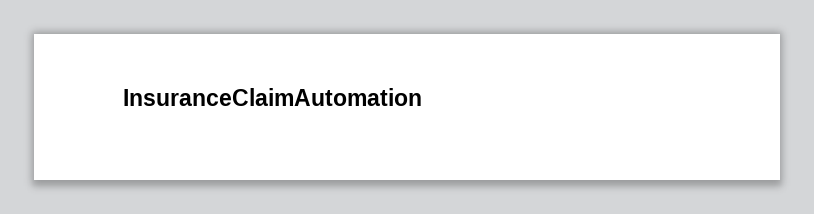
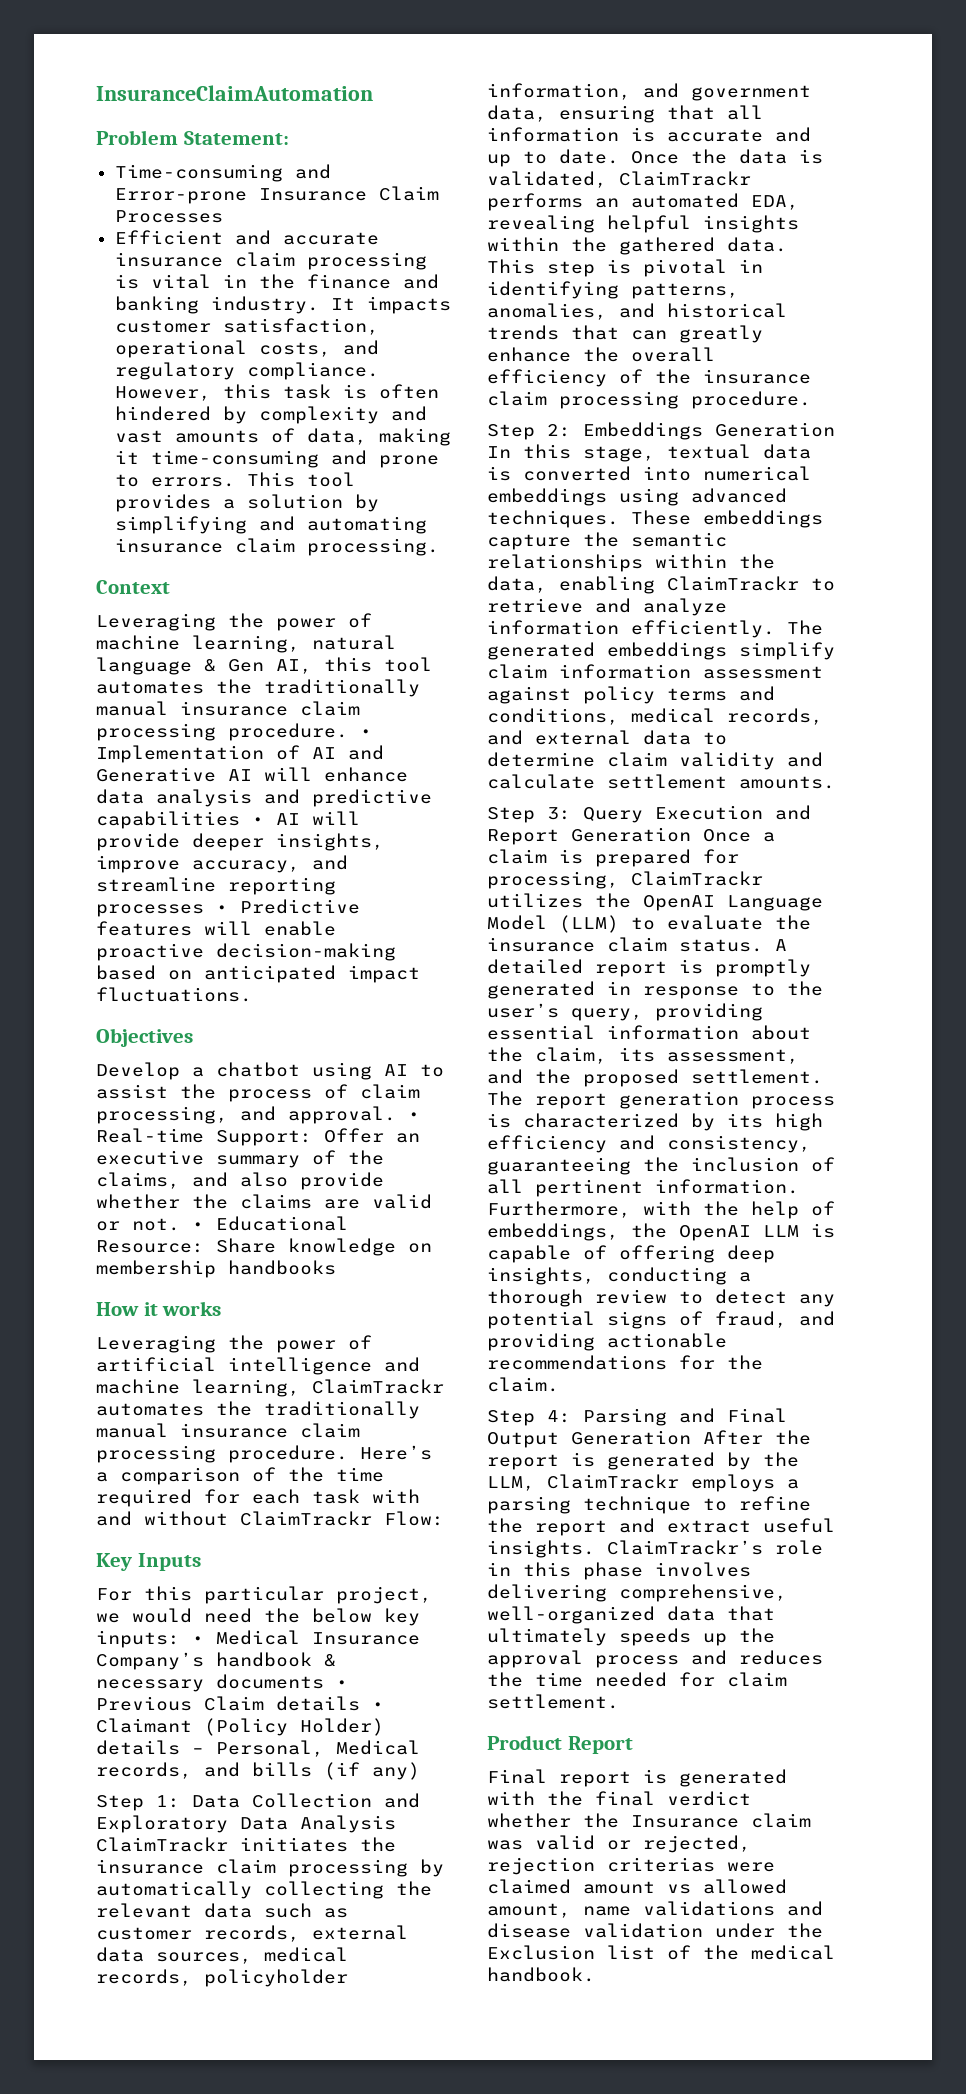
(422, 97) none -> [96,130,289,145] [114,164,331,182] [114,186,439,204] [114,210,223,223] [114,230,379,245] [114,252,427,270] [114,274,439,289] [114,296,451,314] [114,318,379,335] [114,340,379,358] [114,362,379,380] [114,384,439,401] [114,406,427,424] [114,428,451,446] [114,450,439,468] [114,472,355,487] [114,494,379,512] [114,516,427,534] [114,538,439,556] [96,580,170,594] [96,613,372,631] [96,635,396,653] [96,657,432,675] [96,679,420,697] [96,701,360,716] [96,723,372,741] [96,745,384,763] [96,767,408,782] [96,789,432,807] [96,811,360,829] [96,833,384,851] [96,855,348,873] [96,877,336,895] [96,899,360,917] [96,921,336,936] [96,943,396,961] [96,965,420,983] [96,987,252,1002] [96,1028,193,1047] [96,1062,444,1080] [96,1084,420,1102] [96,1106,420,1124] [96,1128,420,1146] [96,1150,384,1168] [96,1172,384,1190] [96,1194,432,1209] [96,1216,348,1231] [96,1238,432,1256] [96,1260,336,1278] [96,1301,222,1316] [96,1335,372,1353] [96,1357,420,1375] [96,1379,444,1397] [96,1401,420,1419] [96,1423,360,1438] [96,1445,432,1463] [96,1467,384,1485] [96,1489,420,1507] [96,1511,444,1526] [96,1553,201,1571] [96,1586,432,1604] [96,1608,420,1626] [96,1630,420,1648] [96,1652,336,1670] [96,1674,348,1692] [96,1696,384,1711] [96,1718,384,1736] [96,1740,420,1757] [96,1762,420,1780] [96,1793,420,1811] [96,1815,396,1833] [96,1837,396,1852] [96,1859,444,1877] [96,1881,432,1899] [96,1903,348,1918] [96,1925,408,1942] [96,1947,348,1964] [96,1969,348,1987] [487,83,811,101] [487,105,763,123] [487,127,811,142] [487,149,823,167] [487,171,751,188] [487,193,799,211] [487,215,799,233] [487,237,787,255] [487,259,763,277] [487,281,739,299] [487,303,787,320] [487,325,763,343] [487,347,715,362] [487,369,811,387] [487,391,811,409] [487,422,835,440] [487,444,811,462] [487,466,811,481] [487,488,787,506] [487,510,823,528] [487,532,727,550] [487,554,775,572] [487,576,835,594] [487,598,727,616] [487,620,823,638] [487,642,835,660] [487,664,823,679] [487,686,775,704] [487,708,823,725] [487,730,727,745] [487,752,823,770] [487,774,835,789] [487,805,811,823] [487,827,775,845] [487,849,739,867] [487,871,763,889] [487,893,823,911] [487,915,811,933] [487,937,787,952] [487,959,811,977] [487,981,823,999] [487,1003,763,1021] [487,1025,811,1040] [487,1047,799,1064] [487,1069,823,1087] [487,1091,835,1109] [487,1113,823,1131] [487,1135,811,1153] [487,1157,835,1175] [487,1179,799,1197] [487,1201,835,1219] [487,1223,835,1241] [487,1245,775,1263] [487,1267,751,1285] [487,1289,835,1307] [487,1311,835,1329] [487,1333,727,1351] [487,1355,763,1370] [487,1377,559,1392] [487,1408,787,1426] [487,1430,811,1448] [487,1452,799,1470] [487,1474,799,1492] [487,1496,811,1514] [487,1518,835,1536] [487,1540,823,1558] [487,1562,751,1580] [487,1584,787,1602] [487,1606,775,1624] [487,1628,775,1646] [487,1650,823,1668] [487,1672,787,1687] [487,1694,619,1709] [487,1735,633,1754] [487,1769,787,1787] [487,1791,751,1806] [487,1813,811,1828] [487,1835,751,1853] [487,1857,775,1875] [487,1879,787,1894] [487,1901,823,1918] [487,1923,823,1938] [487,1945,835,1960] [487,1967,595,1982] // Problem Statement: // Time-consuming and Error-prone Insurance Claim Processes // Efficient and accurate insurance claim processing is vital in the finance and banking industry. It impacts customer satisfaction, operational costs, and regulatory compliance. However, this task is often hindered by complexity and vast amounts of data, making it time-consuming and prone to errors. This tool provides a solution by simplifying and automating insurance claim processing. // Context // Leveraging the power of machine learning, natural language & Gen AI, this tool automates the traditionally manual insurance claim processing procedure. • Implementation of AI and Generative AI will enhance data analysis and predictive capabilities • AI will provide deeper insights, improve accuracy, and streamline reporting processes • Predictive features will enable proactive decision-making based on anticipated impact fluctuations. // Objectives // Develop a chatbot using AI to assist the process of claim processing, and approval. • Real-time Support: Offer an executive summary of the claims, and also provide whether the claims are valid or not. • Educational Resource: Share knowledge on membership handbooks // How it works // Leveraging the power of artificial intelligence and machine learning, ClaimTrackr automates the traditionally manual insurance claim processing procedure. Here’s a comparison of the time required for each task with and without ClaimTrackr Flow: // Key Inputs // For this particular project, we would need the below key inputs: • Medical Insurance Company’s handbook & necessary documents • Previous Claim details • Claimant (Policy Holder) details – Personal, Medical records, and bills (if any) // Step 1: Data Collection and Exploratory Data Analysis ClaimTrackr initiates the insurance claim processing by automatically collecting the relevant data such as customer records, external data sources, medical records, policyholder information, and government data, ensuring that all information is accurate and up to date. Once the data is validated, ClaimTrackr performs an automated EDA, revealing helpful insights within the gathered data. This step is pivotal in identifying patterns, anomalies, and historical trends that can greatly enhance the overall efficiency of the insurance claim processing procedure. // Step 2: Embeddings Generation In this stage, textual data is converted into numerical embeddings using advanced techniques. These embeddings capture the semantic relationships within the data, enabling ClaimTrackr to retrieve and analyze information efficiently. The generated embeddings simplify claim information assessment against policy terms and conditions, medical records, and external data to determine claim validity and calculate settlement amounts. // Step 3: Query Execution and Report Generation Once a claim is prepared for processing, ClaimTrackr utilizes the OpenAI Language Model (LLM) to evaluate the insurance claim status. A detailed report is promptly generated in response to the user’s query, providing essential information about the claim, its assessment, and the proposed settlement. The report generation process is characterized by its high efficiency and consistency, guaranteeing the inclusion of all pertinent information. Furthermore, with the help of embeddings, the OpenAI LLM is capable of offering deep insights, conducting a thorough review to detect any potential signs of fraud, and providing actionable recommendations for the claim. // Step 4: Parsing and Final Output Generation After the report is generated by the LLM, ClaimTrackr employs a parsing technique to refine the report and extract useful insights. ClaimTrackr’s role in this phase involves delivering comprehensive, well-organized data that ultimately speeds up the approval process and reduces the time needed for claim settlement. // Product Report // Final report is generated with the final verdict whether the Insurance claim was valid or rejected, rejection criterias were claimed amount vs allowed amount, name validations and disease validation under the Exclusion list of the medical handbook.

